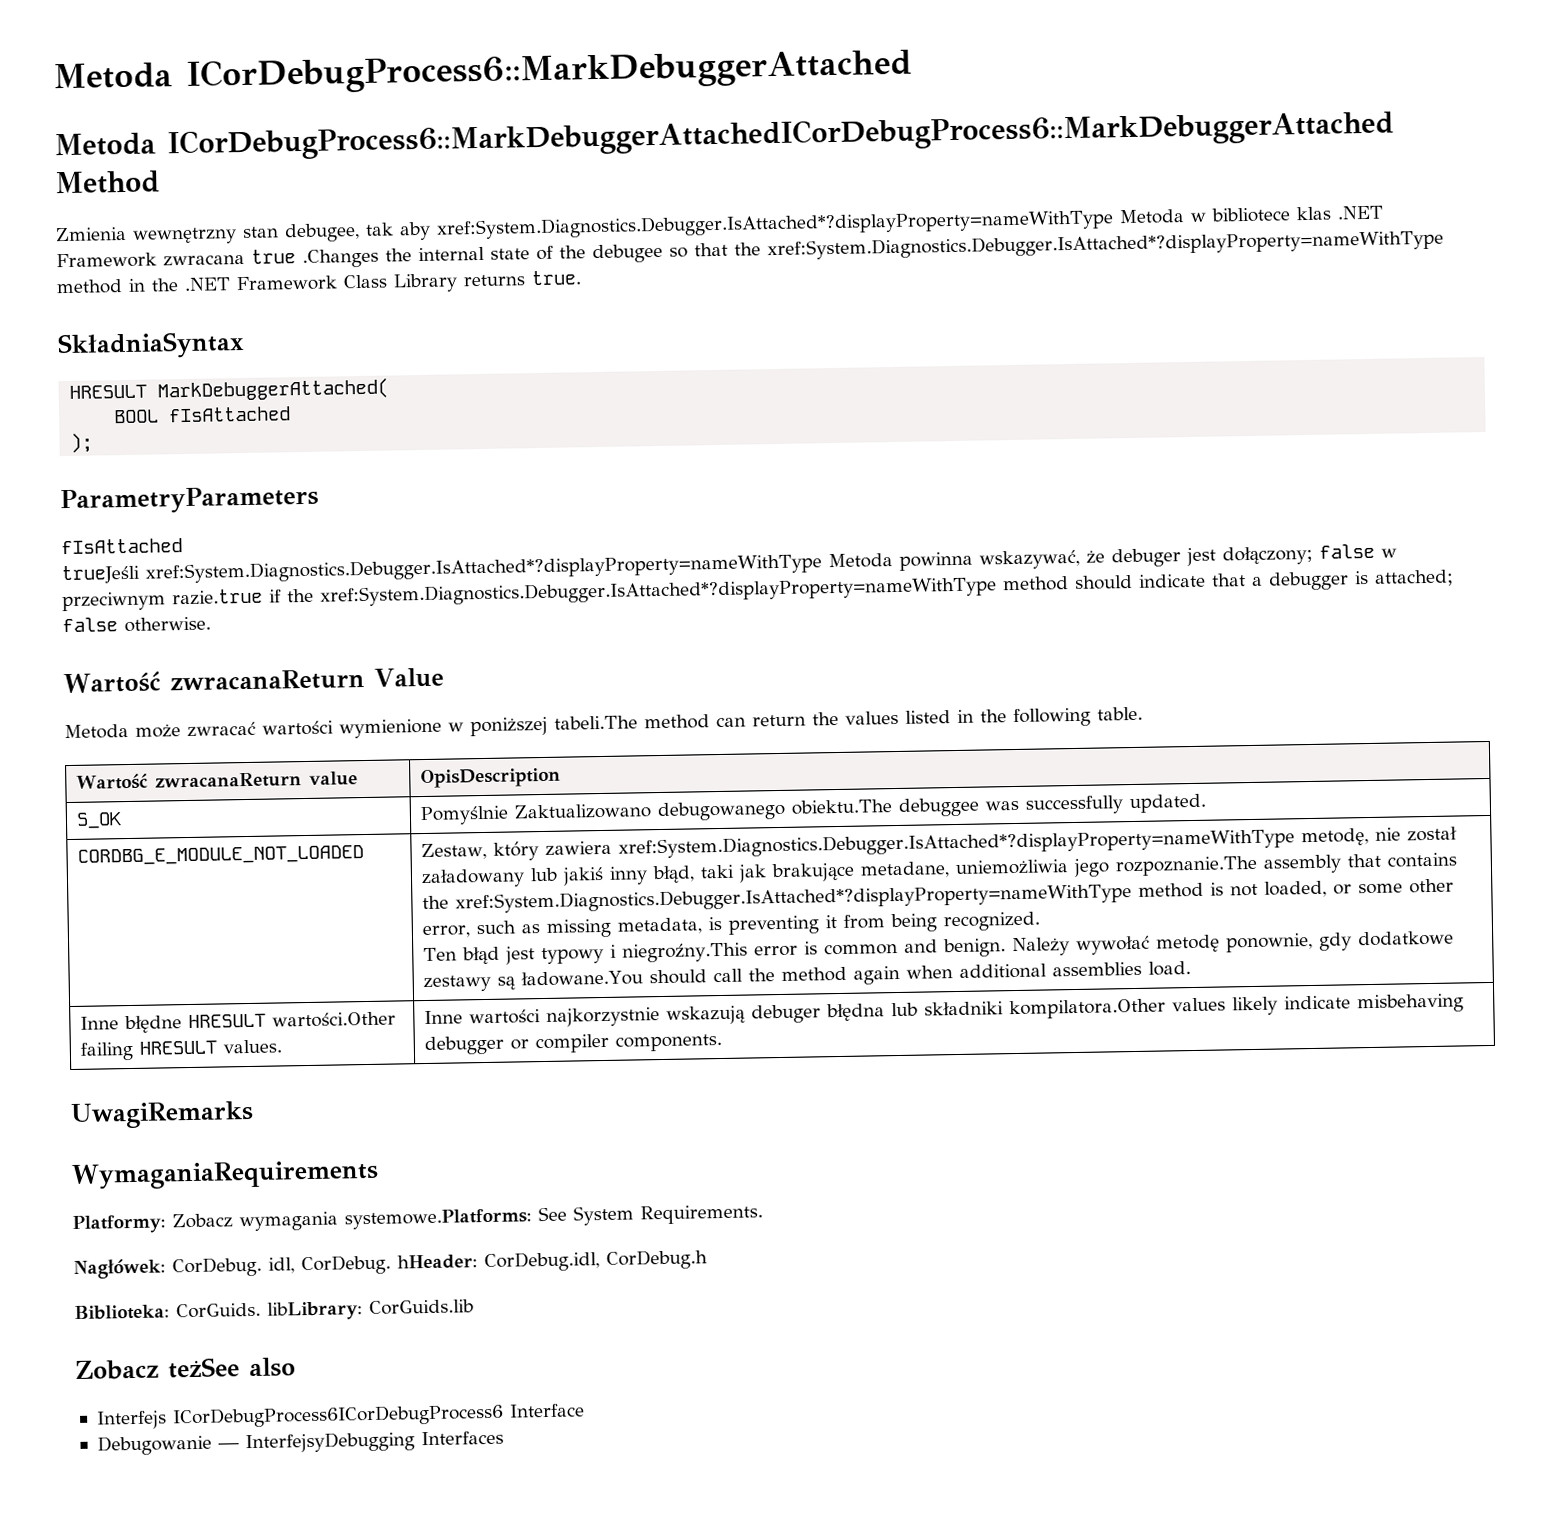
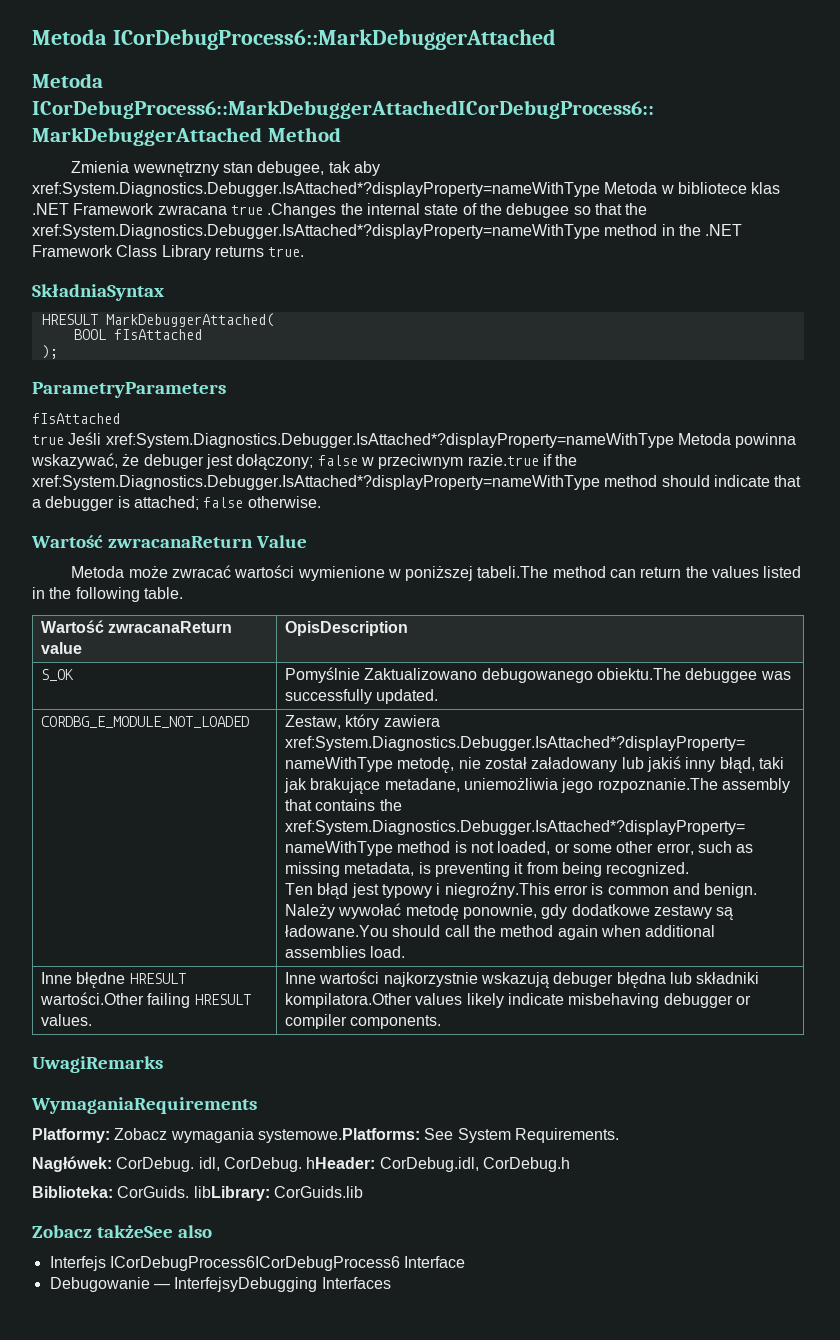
[61,564,140,585] trueJeśli -> [32,432,102,445] true Jeśli
[168,1357,240,1379] teżSee -> [97,1225,174,1238] takżeSee

